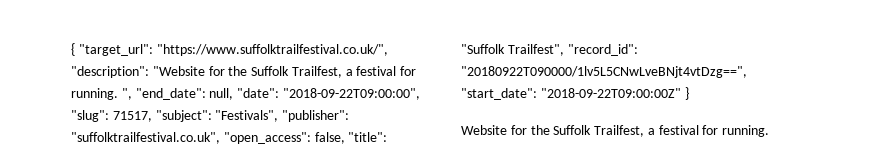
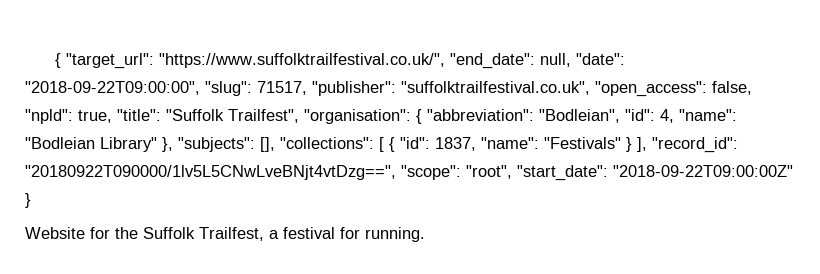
[71,66,417,78] [71,88,132,100] "description": "Website for the Suffolk Trailfest, a festival for running. ", -> (445, 60) none
[155,110,279,122] "subject": "Festivals", -> (307, 88) none
(345, 138) none -> [25,109,112,124] "npld": true,
[567,44,638,56] [461,66,747,78] "record_id": "20180922T090000/1lv5L5CNwLveBNjt4vtDzg==", -> [304,109,737,124] [25,137,738,153] [25,165,512,180] "organisation": { "abbreviation": "Bodleian", "id": 4, "name": "Bodleian Library" }, "subjects": [], "collections": [ { "id": 1837, "name": "Festivals" } ], "record_id": "20180922T090000/1lv5L5CNwLveBNjt4vtDzg==", "scope": "root",

